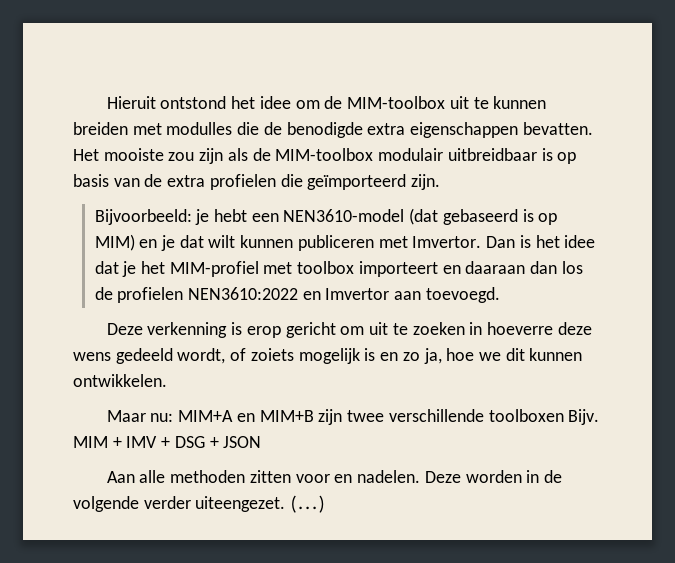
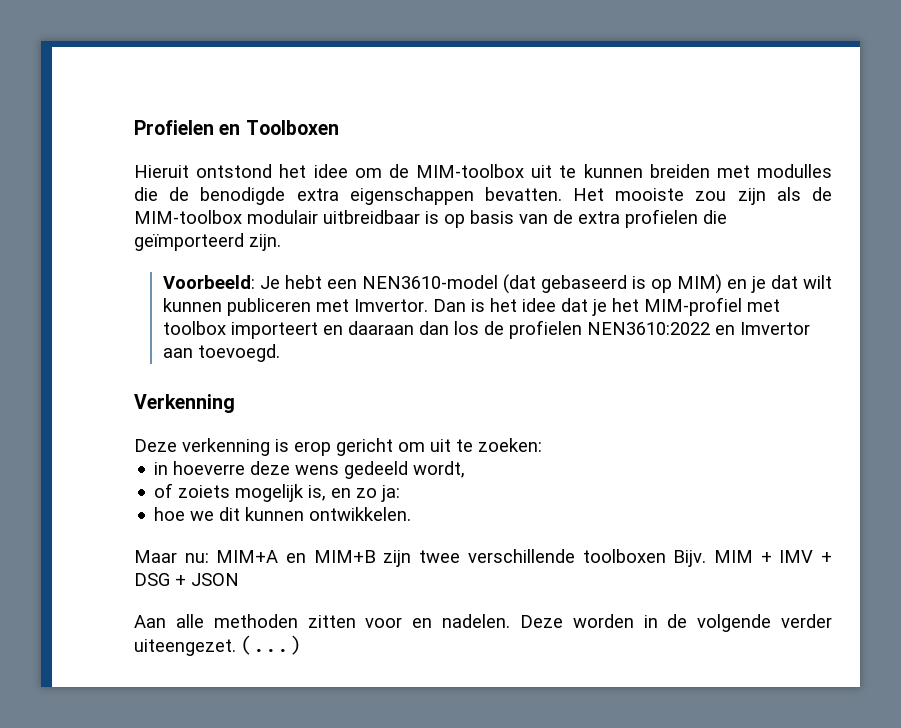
(106, 102) none -> [134,120,339,135] Profielen en Toolboxen //
[94,209,210,225] Bijvoorbeeld: je -> [162,275,280,289] Voorbeeld: Je
(500, 295) none -> [134,394,235,413] // Verkenning
[412,322,465,335] zoeken -> [478,438,542,452] zoeken: //
(226, 356) none -> (466, 469) //
[364,348,376,361] is -> [308,485,327,501] is,
[423,348,442,364] ja, -> [381,485,401,502] ja: //

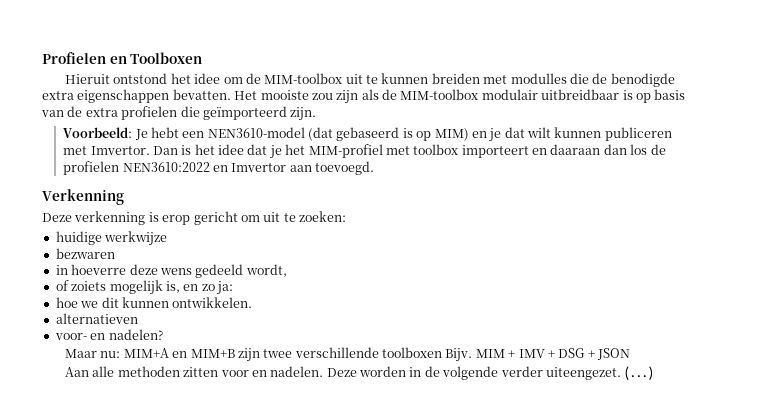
(542, 445) none -> [55,231,168,246] [55,248,115,259] // huidige werkwijze // bezwaren
(412, 514) none -> [55,313,138,324] [54,329,163,340] // alternatieven // voor- en nadelen?

